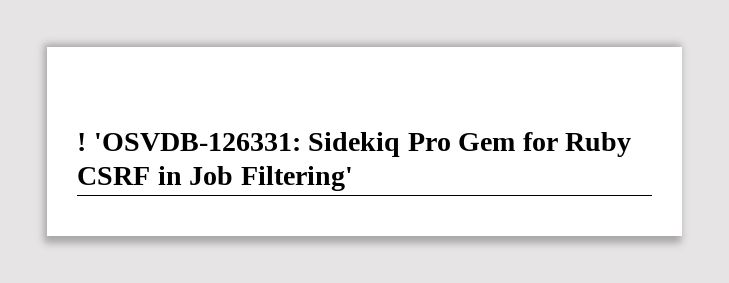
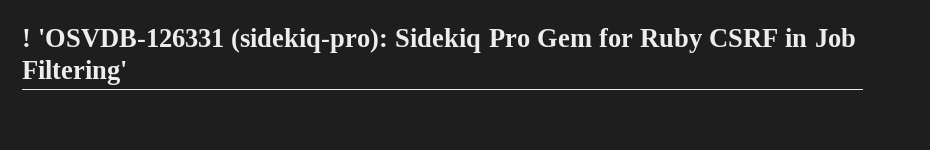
[93,133,301,151] 'OSVDB-126331: -> [38,28,389,53] 'OSVDB-126331 (sidekiq-pro):

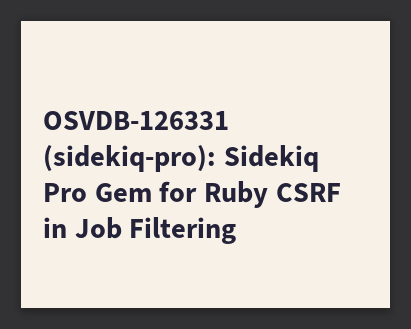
[22,29,225,47] ! 'OSVDB-126331 -> [43,111,229,130] OSVDB-126331
[22,60,127,85] Filtering' -> [129,217,237,244] Filtering

